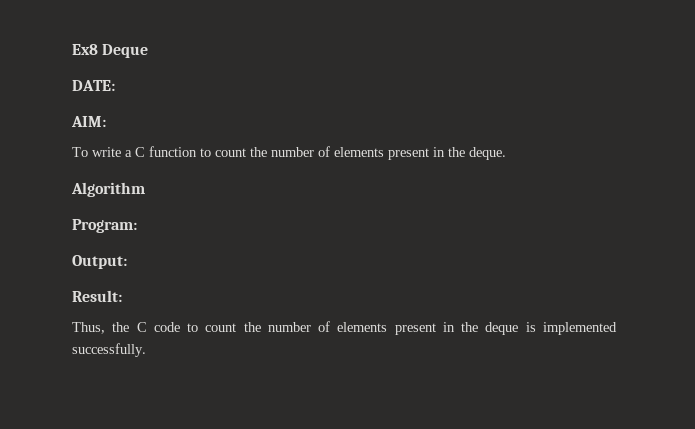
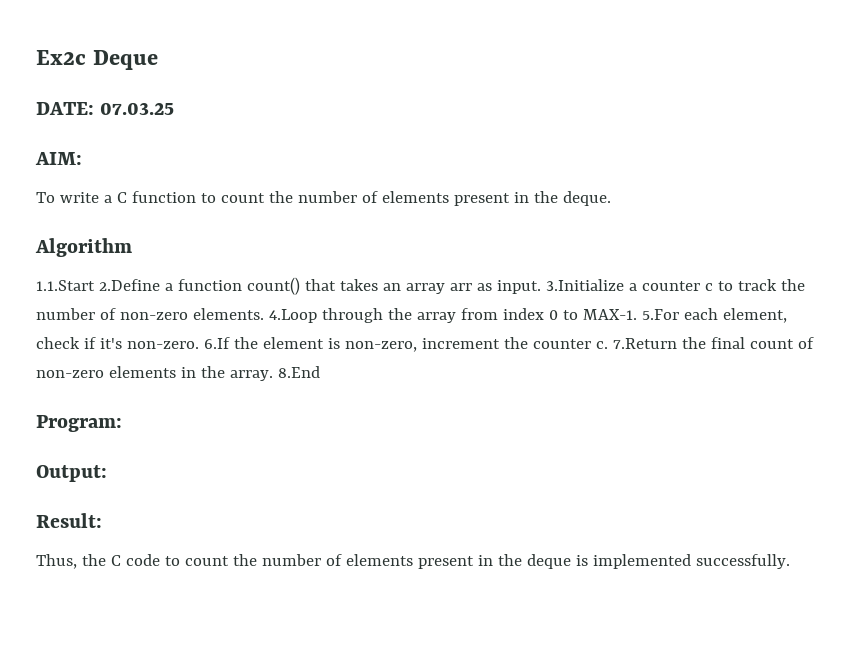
[72,44,98,55] Ex8 -> [36,50,86,65] Ex2c
(115, 85) none -> [100,102,175,115] 07.03.25
(145, 189) none -> [36,277,805,295] [36,308,787,323] [36,337,814,352] [36,366,320,381] // 1.1.Start 2.Define a function count() that takes an array arr as input. 3.Initialize a counter c to track the number of non-zero elements. 4.Loop through the array from index 0 to MAX-1. 5.For each element, check if it's non-zero. 6.If the element is non-zero, increment the counter c. 7.Return the final count of non-zero elements in the array. 8.End

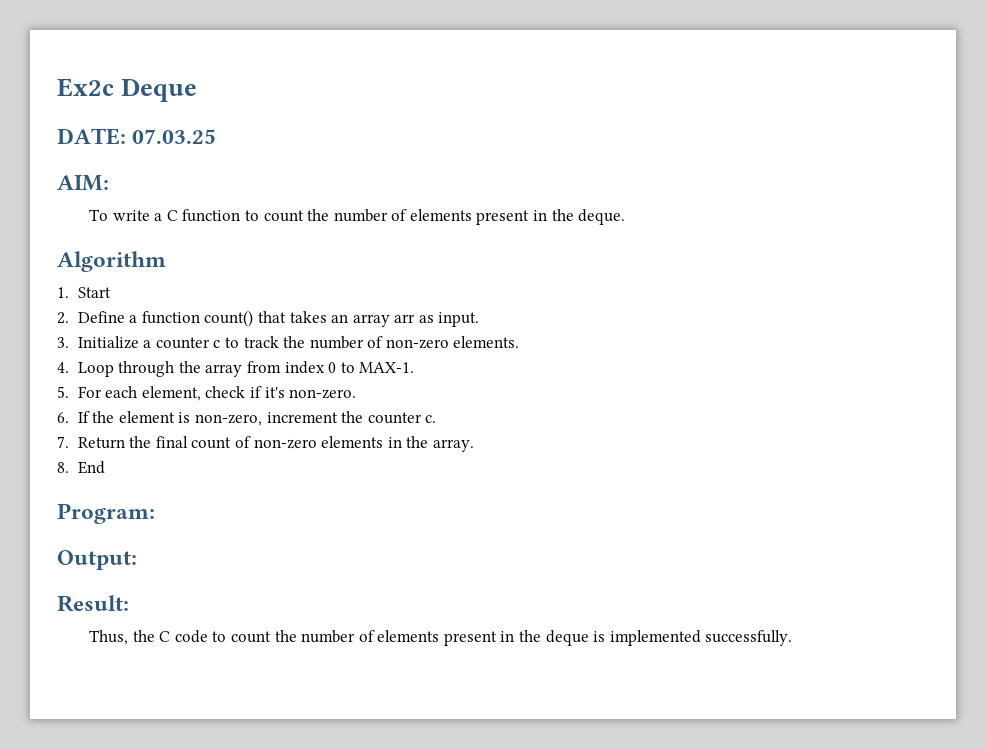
[36,279,160,291] 1.1.Start 2.Define -> [57,287,111,298] [57,311,125,324] 1. Start // 2. Define
[545,279,624,291] 3.Initialize -> [57,336,139,349] // 3. Initialize
[268,309,317,323] 4.Loop -> [57,362,114,377] // 4. Loop
[641,309,679,320] 5.For -> [57,386,102,398] // 5. For
[203,337,230,349] 6.If -> [57,411,90,423] // 6. If
[612,338,677,349] 7.Return -> [57,436,125,449] // 7. Return
[277,366,320,378] 8.End -> [57,461,105,474] // 8. End

